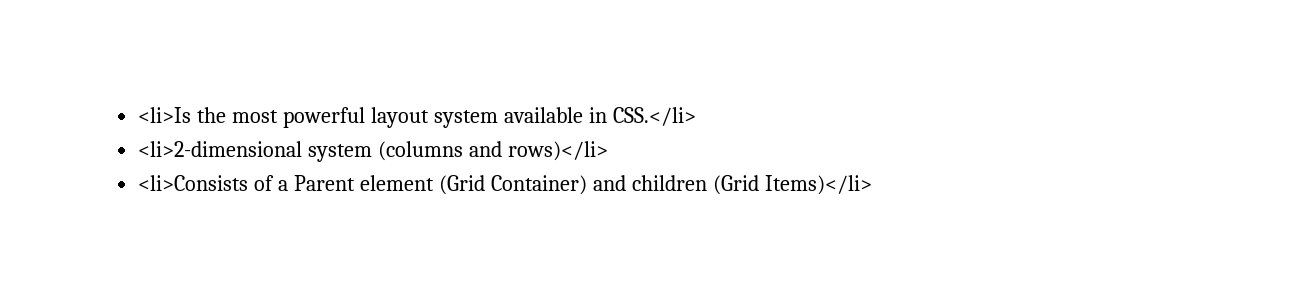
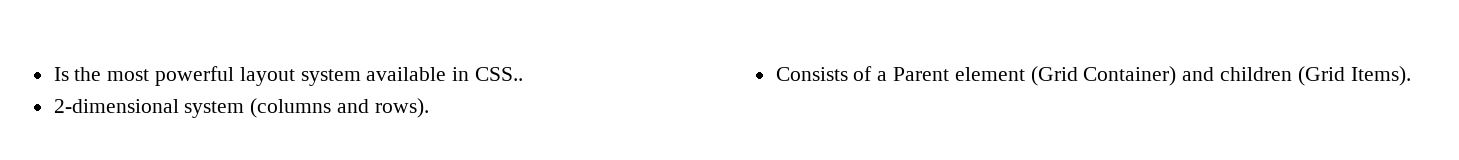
[138,107,192,123] <li>Is -> [53,67,69,81] Is
[612,107,696,126] [138,141,303,157] CSS.</li> // <li>2-dimensional -> [475,67,524,81] [53,99,179,113] CSS.. // 2-dimensional
[507,141,608,161] [138,175,249,191] rows)</li> // <li>Consists -> [374,98,429,118] [775,67,848,81] rows). // Consists
[764,175,872,195] Items)</li> -> [1350,66,1411,86] Items).

